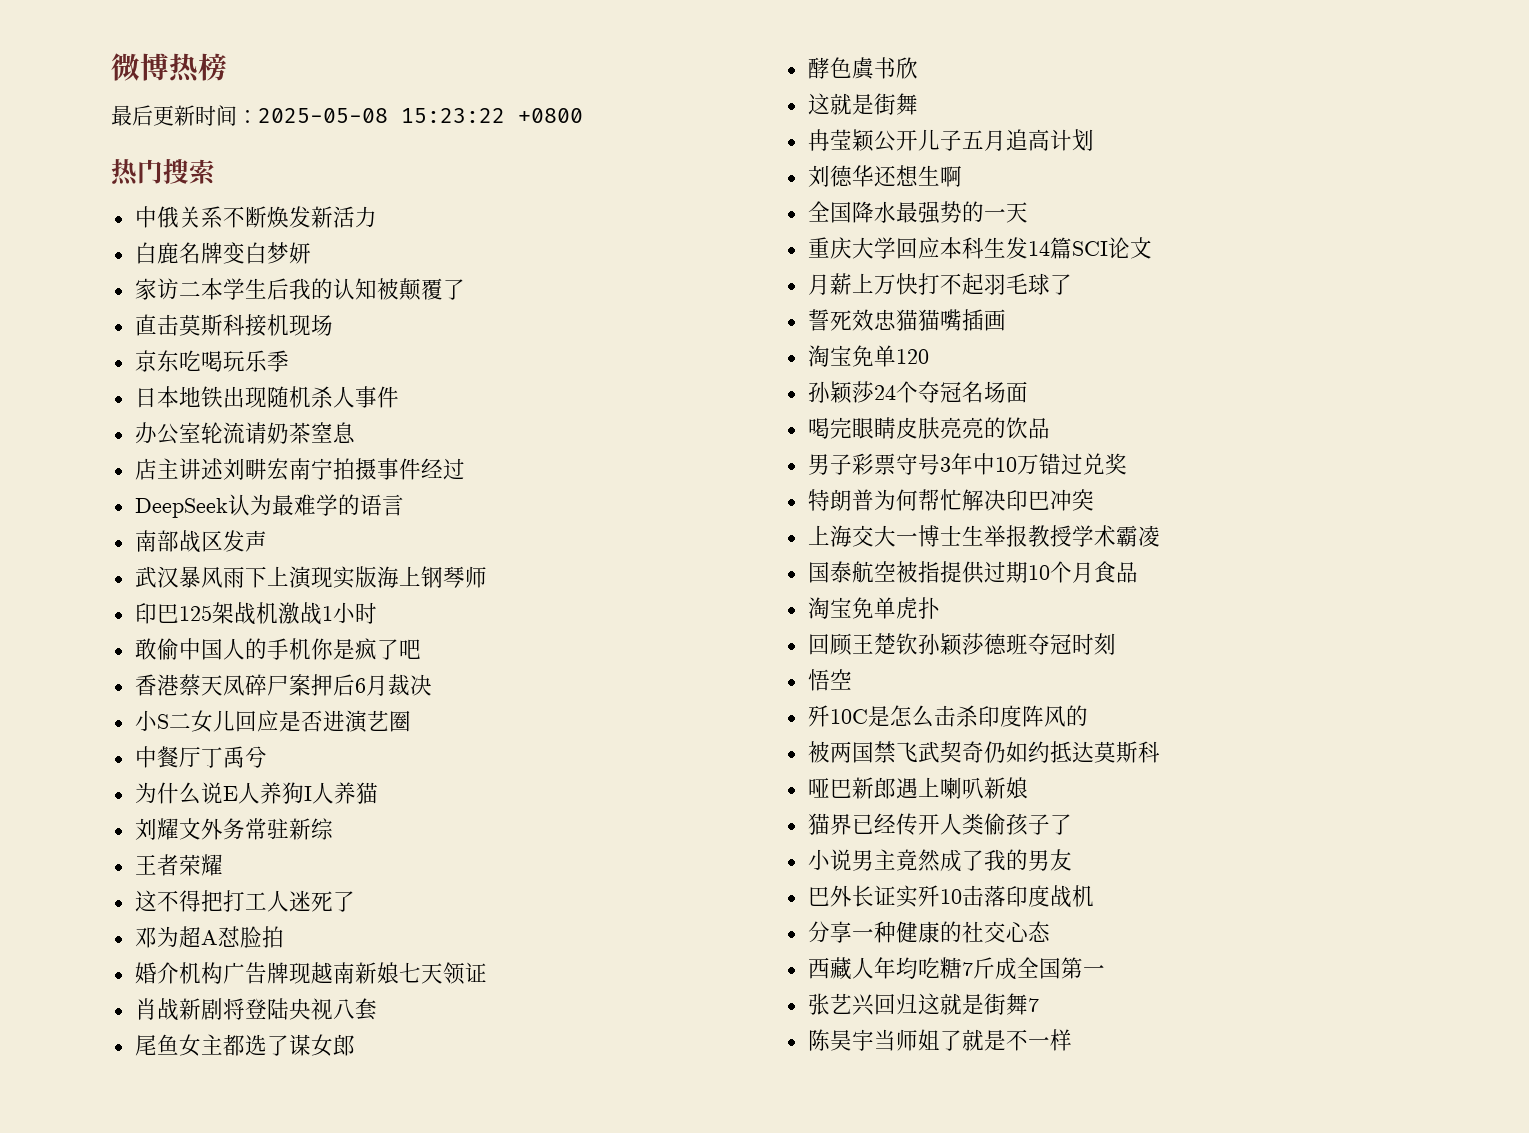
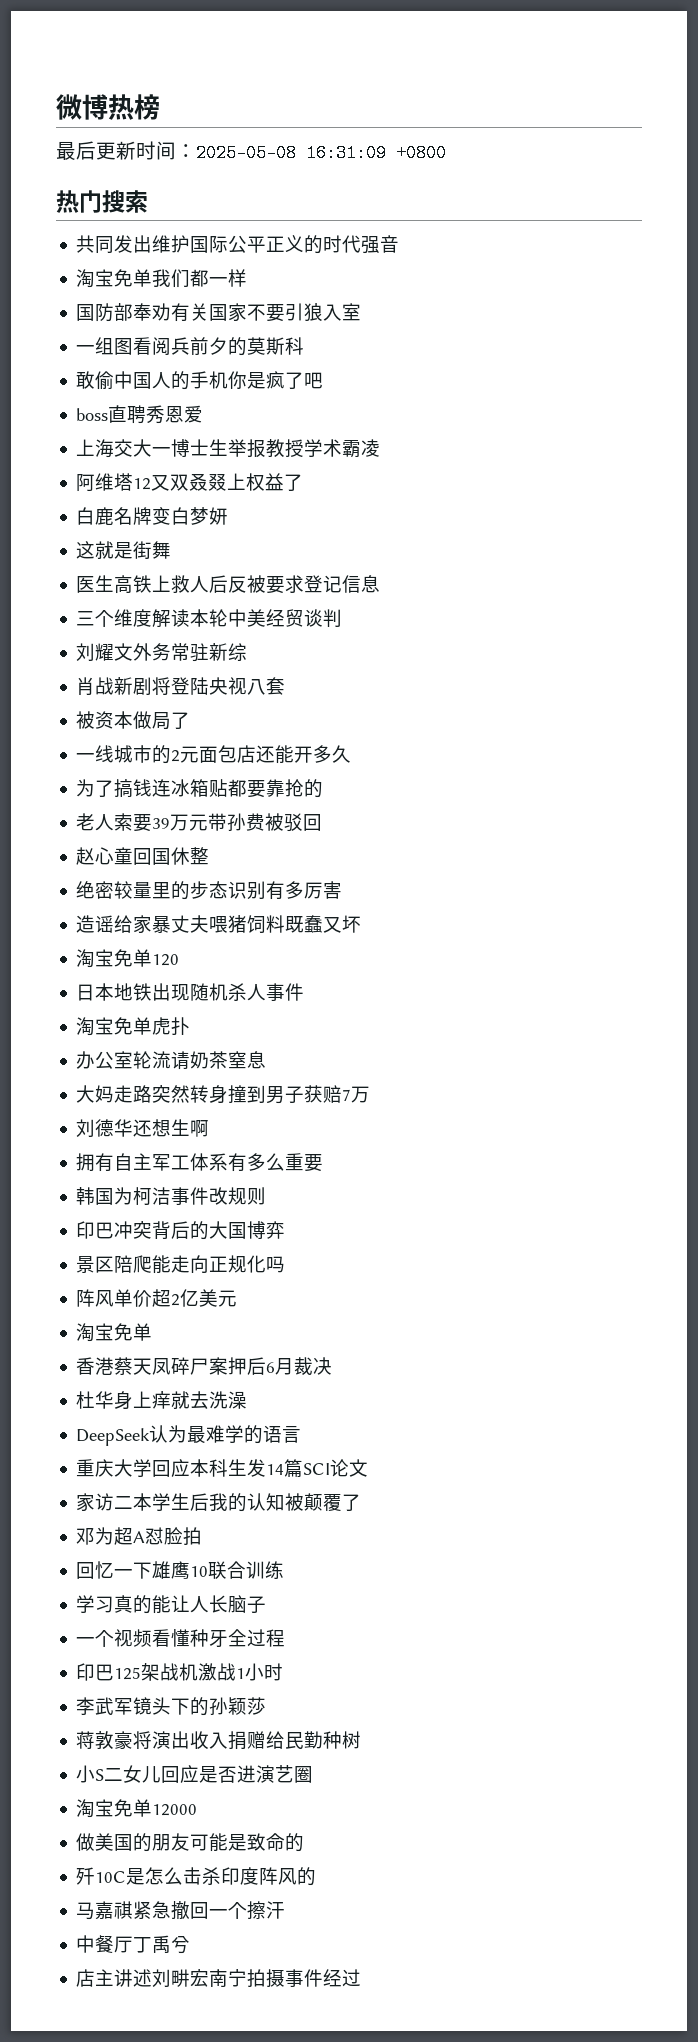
[401,108,505,123] 15:23:22 -> [306,144,386,162] 16:31:09
[134,206,377,228] [134,242,311,264] [134,278,465,301] [134,314,333,336] [134,350,289,372] [134,386,399,408] [134,422,355,445] [134,458,465,481] [134,494,404,518] [134,530,267,553] [134,566,487,589] [134,602,377,625] 中俄关系不断焕发新活力 // 白鹿名牌变白梦妍 // 家访二本学生后我的认知被颠覆了 // 直击莫斯科接机现场 // 京东吃喝玩乐季 // 日本地铁出现随机杀人事件 // 办公室轮流请奶茶窒息 // 店主讲述刘畊宏南宁拍摄事件经过 // DeepSeek认为最难学的语言 // 南部战区发声 // 武汉暴风雨下上演现实版海上钢琴师 // 印巴125架战机激战1小时 -> [76,235,400,254] [76,269,248,288] [76,303,362,322] [76,337,305,356] 共同发出维护国际公平正义的时代强音 // 淘宝免单我们都一样 // 国防部奉劝有关国家不要引狼入室 // 一组图看阅兵前夕的莫斯科
[134,674,432,696] [134,710,411,733] [134,746,267,768] [134,782,378,805] [134,818,333,840] [134,854,223,876] [134,890,355,912] [134,926,284,948] [134,962,487,985] [134,998,377,1021] [134,1034,355,1057] [807,57,918,80] [807,93,918,115] [807,129,1094,152] [807,165,962,187] [807,201,1028,224] [807,237,1152,259] [807,273,1072,295] [807,309,1006,331] [807,345,929,367] [807,381,1028,404] [807,417,1050,439] [807,453,1127,475] [807,489,1094,511] 香港蔡天凤碎尸案押后6月裁决 // 小S二女儿回应是否进演艺圈 // 中餐厅丁禹兮 // 为什么说E人养狗I人养猫 // 刘耀文外务常驻新综 // 王者荣耀 // 这不得把打工人迷死了 // 邓为超A怼脸拍 // 婚介机构广告牌现越南新娘七天领证 // 肖战新剧将登陆央视八套 // 尾鱼女主都选了谋女郎 // 酵色虞书欣 // 这就是街舞 // 冉莹颖公开儿子五月追高计划 // 刘德华还想生啊 // 全国降水最强势的一天 // 重庆大学回应本科生发14篇SCI论文 // 月薪上万快打不起羽毛球了 // 誓死效忠猫猫嘴插画 // 淘宝免单120 // 孙颖莎24个夺冠名场面 // 喝完眼睛皮肤亮亮的饮品 // 男子彩票守号3年中10万错过兑奖 // 特朗普为何帮忙解决印巴冲突 -> [76,405,204,424] boss直聘秀恩爱
[807,561,1138,584] [807,597,940,619] [807,633,1116,656] [807,669,852,691] 国泰航空被指提供过期10个月食品 // 淘宝免单虎扑 // 回顾王楚钦孙颖莎德班夺冠时刻 // 悟空 -> [76,473,304,492] [76,507,229,525] [76,541,172,559] [76,575,381,594] [76,609,343,628] [76,643,248,662] [76,677,286,695] [76,711,191,730] [76,745,352,764] [76,779,324,798] [76,813,323,832] [76,847,210,865] [76,881,343,900] [76,915,362,934] [76,949,180,968] [76,983,305,1001] [76,1017,191,1036] [76,1051,267,1070] [76,1085,371,1104] [76,1119,210,1137] [76,1153,324,1172] [76,1187,267,1205] [76,1221,286,1240] [76,1255,286,1274] [76,1289,238,1307] [76,1323,153,1342] [76,1357,333,1375] [76,1391,248,1410] [76,1425,302,1446] [76,1459,369,1478] [76,1493,362,1512] [76,1527,203,1546] [76,1561,285,1579] [76,1595,267,1614] [76,1629,286,1648] [76,1663,284,1681] [76,1697,267,1716] [76,1730,362,1750] [76,1765,314,1783] [76,1799,198,1818] [76,1833,305,1852] 阿维塔12又双叒叕上权益了 // 白鹿名牌变白梦妍 // 这就是街舞 // 医生高铁上救人后反被要求登记信息 // 三个维度解读本轮中美经贸谈判 // 刘耀文外务常驻新综 // 肖战新剧将登陆央视八套 // 被资本做局了 // 一线城市的2元面包店还能开多久 // 为了搞钱连冰箱贴都要靠抢的 // 老人索要39万元带孙费被驳回 // 赵心童回国休整 // 绝密较量里的步态识别有多厉害 // 造谣给家暴丈夫喂猪饲料既蠢又坏 // 淘宝免单120 // 日本地铁出现随机杀人事件 // 淘宝免单虎扑 // 办公室轮流请奶茶窒息 // 大妈走路突然转身撞到男子获赔7万 // 刘德华还想生啊 // 拥有自主军工体系有多么重要 // 韩国为柯洁事件改规则 // 印巴冲突背后的大国博弈 // 景区陪爬能走向正规化吗 // 阵风单价超2亿美元 // 淘宝免单 // 香港蔡天凤碎尸案押后6月裁决 // 杜华身上痒就去洗澡 // DeepSeek认为最难学的语言 // 重庆大学回应本科生发14篇SCI论文 // 家访二本学生后我的认知被颠覆了 // 邓为超A怼脸拍 // 回忆一下雄鹰10联合训练 // 学习真的能让人长脑子 // 一个视频看懂种牙全过程 // 印巴125架战机激战1小时 // 李武军镜头下的孙颖莎 // 蒋敦豪将演出收入捐赠给民勤种树 // 小S二女儿回应是否进演艺圈 // 淘宝免单12000 // 做美国的朋友可能是致命的
[807,741,1160,763] [807,777,1028,799] [807,813,1072,836] [807,849,1072,872] [807,885,1094,908] [807,921,1050,943] [807,957,1105,980] [807,993,1039,1016] [807,1029,1072,1051] 被两国禁飞武契奇仍如约抵达莫斯科 // 哑巴新郎遇上喇叭新娘 // 猫界已经传开人类偷孩子了 // 小说男主竟然成了我的男友 // 巴外长证实歼10击落印度战机 // 分享一种健康的社交心态 // 西藏人年均吃糖7斤成全国第一 // 张艺兴回归这就是街舞7 // 陈昊宇当师姐了就是不一样 -> [76,1901,286,1920] [76,1935,191,1954] [76,1969,362,1988] 马嘉祺紧急撤回一个擦汗 // 中餐厅丁禹兮 // 店主讲述刘畊宏南宁拍摄事件经过

